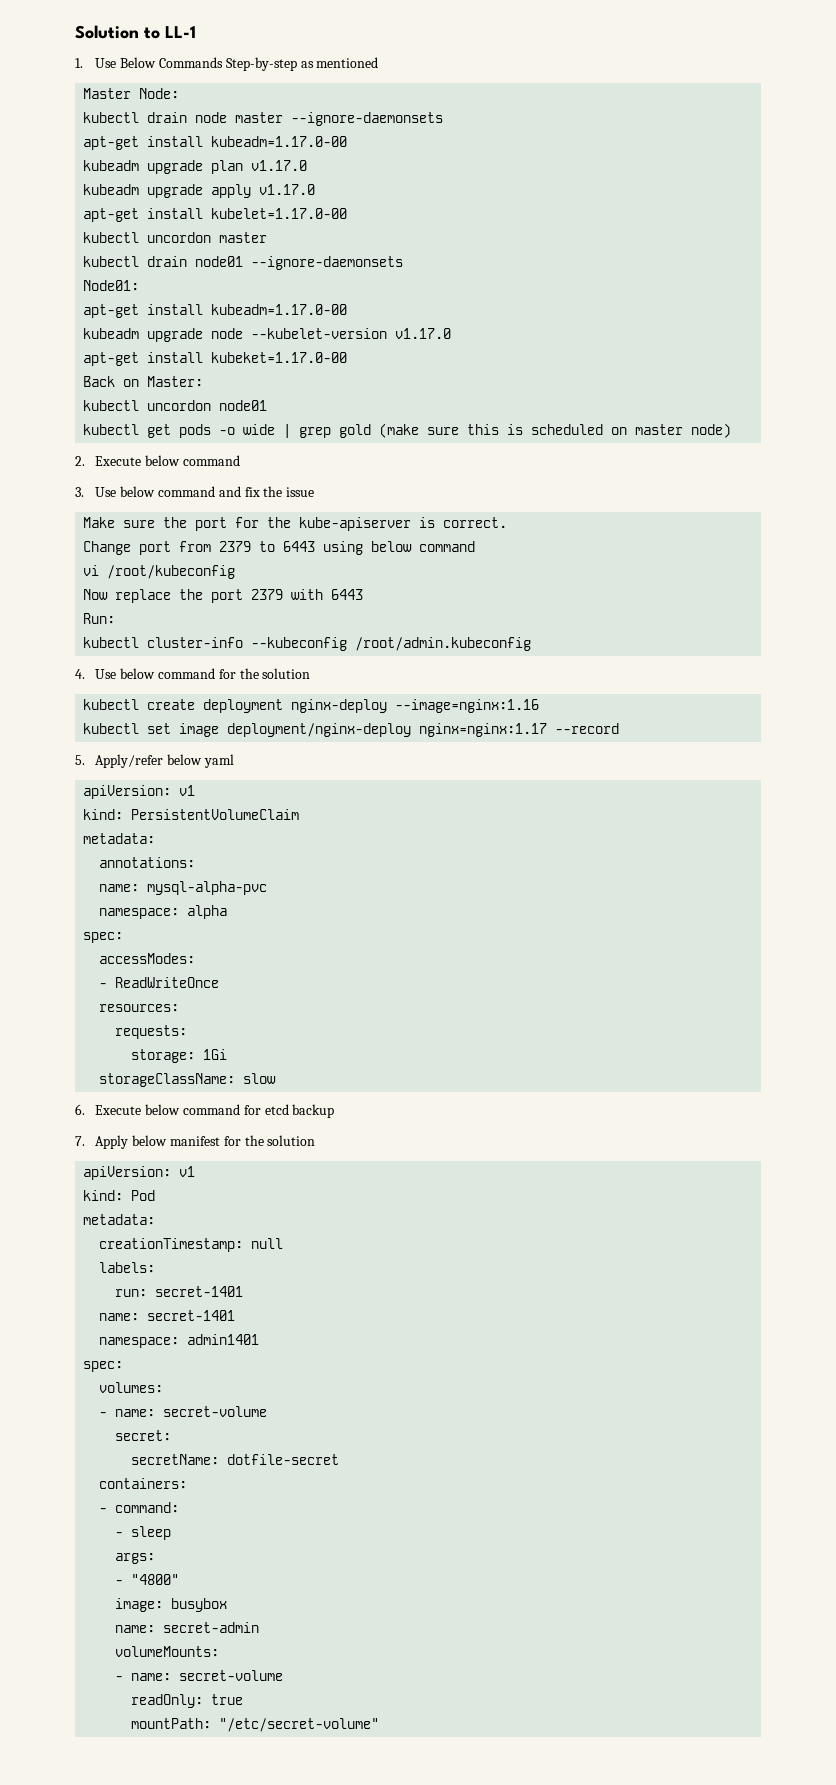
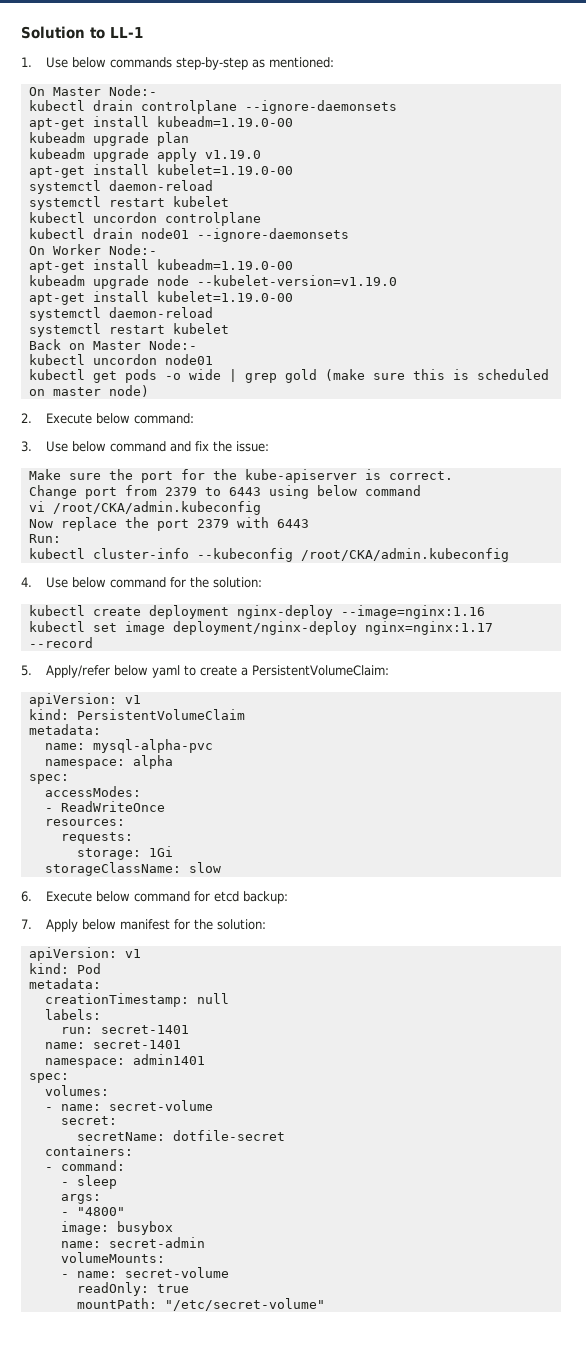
[120,57,379,71] [83,88,180,99] [83,112,284,123] Below Commands Step-by-step as mentioned // Master Node: // kubectl drain node master -> [71,57,334,70] [28,85,157,96] [28,100,237,114] below commands step-by-step as mentioned: // On Master Node:- // kubectl drain controlplane
[211,136,348,147] kubeadm=1.17.0-00 -> [156,116,293,127] kubeadm=1.19.0-00
[251,160,308,171] v1.17.0 -> (189, 139) none
[259,184,316,195] [83,208,348,222] [83,232,268,243] v1.17.0 // apt-get install kubelet=1.17.0-00 // kubectl uncordon master -> [204,150,261,159] [28,164,293,178] [28,180,213,194] [28,196,229,210] [28,212,261,226] v1.19.0 // apt-get install kubelet=1.19.0-00 // systemctl daemon-reload // systemctl restart kubelet // kubectl uncordon controlplane
[83,280,140,291] [83,304,348,318] Node01: // apt-get install kubeadm=1.17.0-00 -> [28,244,157,255] [28,259,293,273] On Worker Node:- // apt-get install kubeadm=1.19.0-00
[251,328,452,339] [83,352,348,366] --kubelet-version v1.17.0 // apt-get install kubeket=1.17.0-00 -> [196,275,397,286] [28,291,293,305] [28,307,213,321] [28,323,229,337] --kubelet-version=v1.19.0 // apt-get install kubelet=1.19.0-00 // systemctl daemon-reload // systemctl restart kubelet
[147,376,204,387] Master: -> [92,339,197,350] Master Node:-
[182,455,240,466] command -> [133,413,194,424] command:
[286,487,315,497] issue -> [235,441,269,452] issue:
[107,565,236,579] /root/kubeconfig -> [52,501,261,515] /root/CKA/admin.kubeconfig
[355,637,532,651] /root/admin.kubeconfig -> [300,548,509,562] /root/CKA/admin.kubeconfig
[262,668,311,679] solution -> [212,577,262,588] solution:
(234, 761) none -> [183,665,389,676] to create a PersistentVolumeClaim:
[99,857,196,868] // annotations: -> (101, 729) none
[292,1104,335,1118] backup -> [242,891,288,904] backup:
[267,1135,316,1146] solution -> [216,919,266,930] solution:

